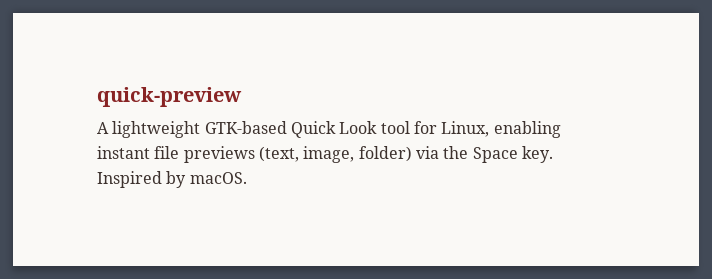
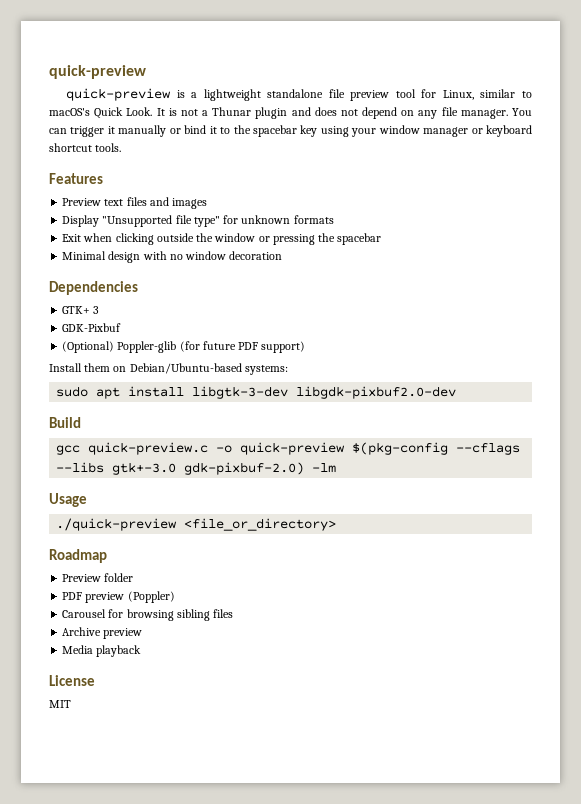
[97,121,561,138] [97,146,553,163] [97,171,247,188] A lightweight GTK-based Quick Look tool for Linux, enabling instant file previews (text, image, folder) via the Space key. Inspired by macOS. -> [66,88,532,101] [49,107,533,119] [49,125,532,137] [49,143,122,152] [49,173,103,184] [62,197,208,209] [62,215,334,227] [62,233,382,245] [62,251,283,263] [49,281,138,295] [62,306,100,314] [62,323,122,332] [62,341,306,353] [49,363,288,375] [56,386,457,399] [49,417,81,428] [56,442,521,455] [56,462,337,475] [49,493,87,507] [56,518,337,531] [49,549,107,563] [62,573,134,582] [62,591,175,603] [62,609,234,621] [62,627,143,639] [62,645,142,657] [49,675,95,686] [49,700,71,708] quick-preview is a lightweight standalone file preview tool for Linux, similar to macOS's Quick Look. It is not a Thunar plugin and does not depend on any file manager. You can trigger it manually or bind it to the spacebar key using your window manager or keyboard shortcut tools. // Features // Preview text files and images // Display "Unsupported file type" for unknown formats // Exit when clicking outside the window or pressing the spacebar // Minimal design with no window decoration // Dependencies // GTK+ 3 // GDK-Pixbuf // (Optional) Poppler-glib (for future PDF support) // Install them on Debian/Ubuntu-based systems: // sudo apt install libgtk-3-dev libgdk-pixbuf2.0-dev // Build // gcc quick-preview.c -o quick-preview $(pkg-config --cflags --libs gtk+-3.0 gdk-pixbuf-2.0) -lm // Usage // ./quick-preview <file_or_directory> // Roadmap // Preview folder // PDF preview (Poppler) // Carousel for browsing sibling files // Archive preview // Media playback // License // MIT

